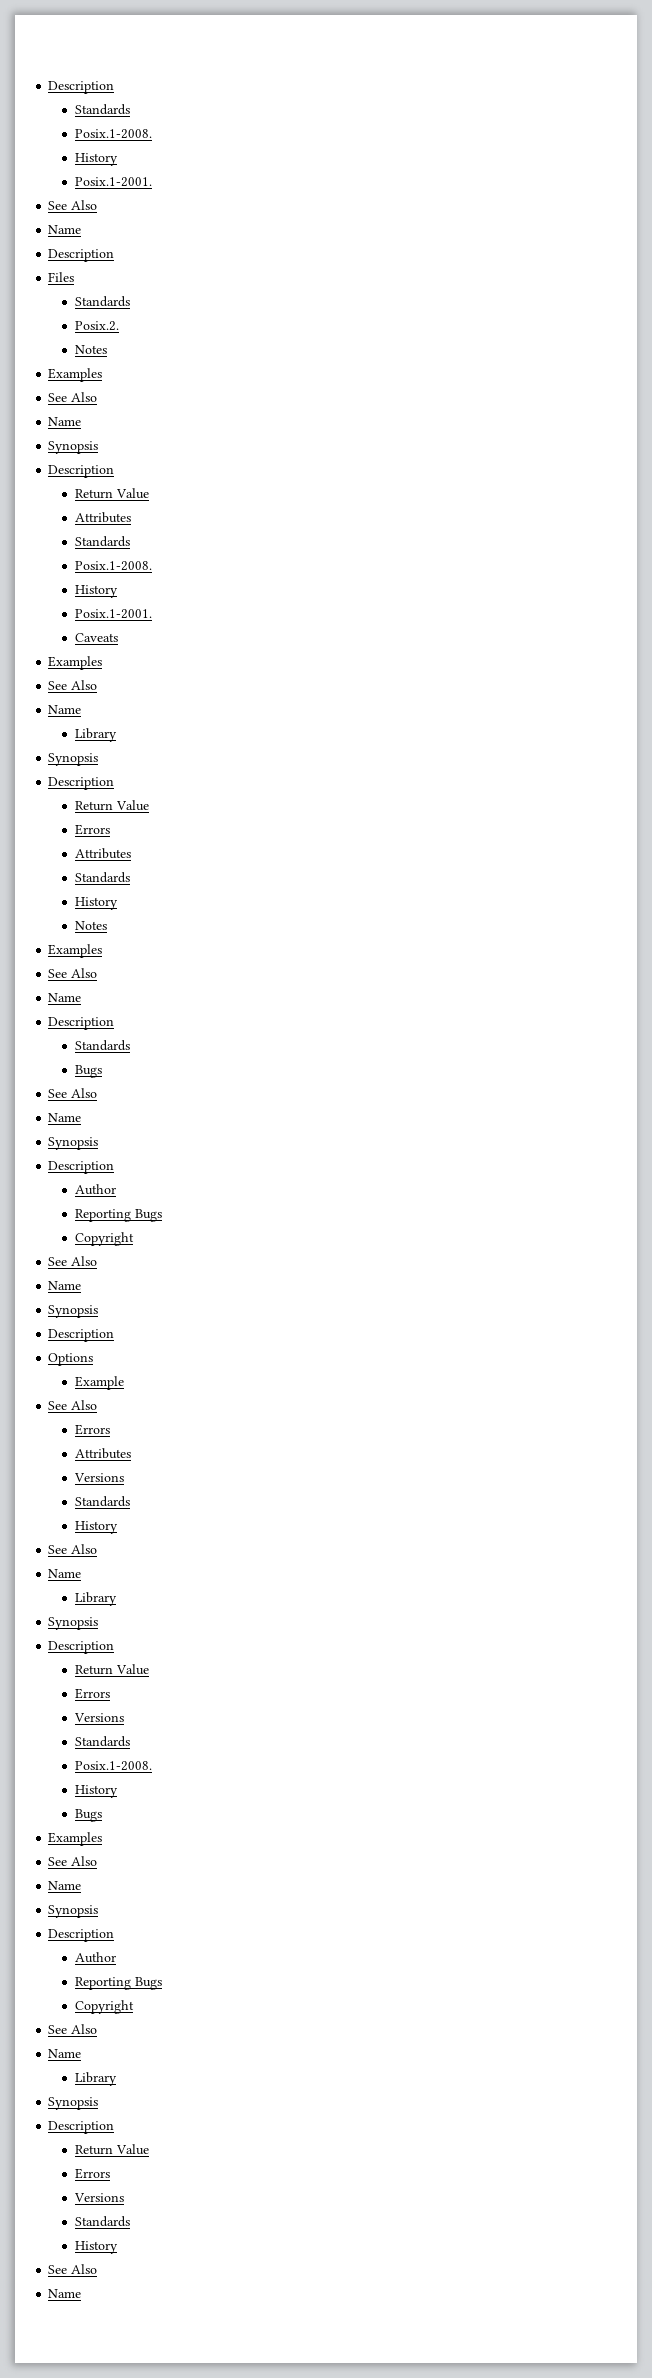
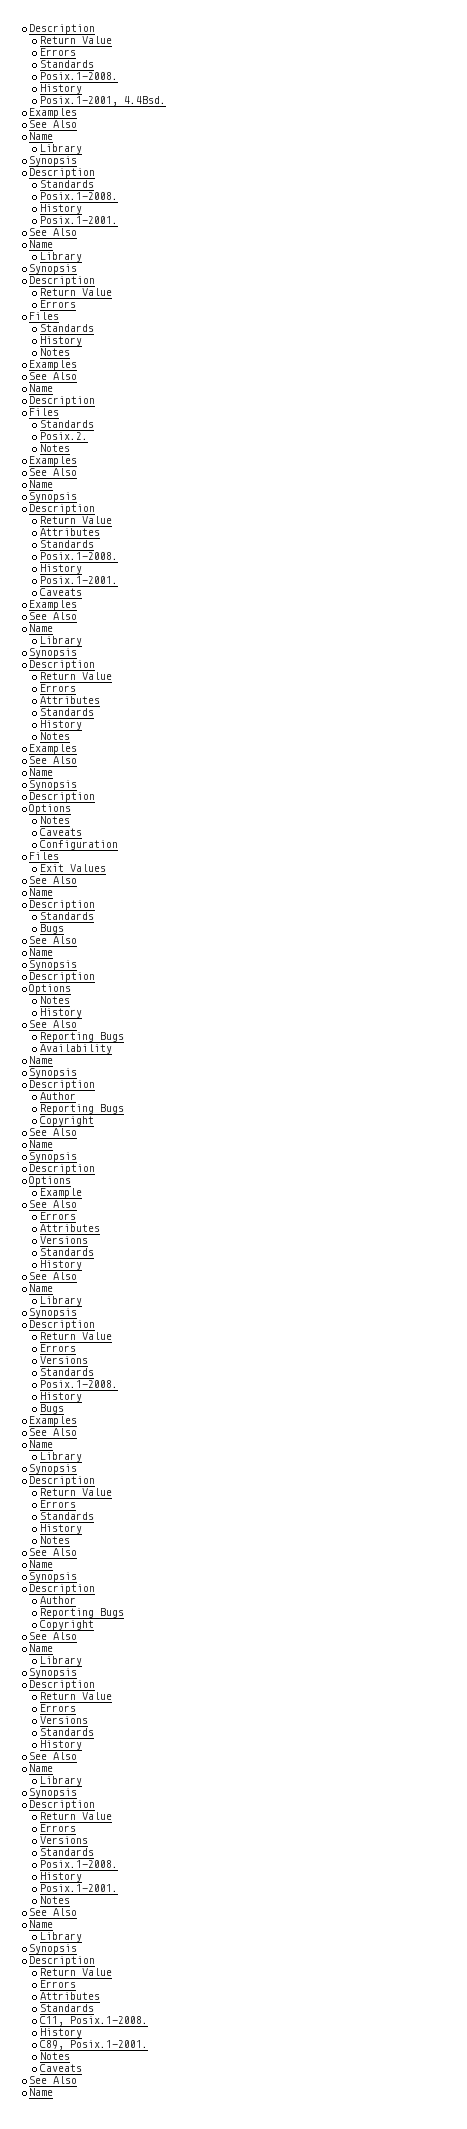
[48,81,115,94] Description -> [29,24,96,34] [39,36,112,44] [39,48,76,56] [39,60,94,68] [39,72,118,80] [39,84,82,94] [39,96,166,106] [29,108,78,118] [29,120,78,128] [29,132,54,140] [39,144,82,154] [29,156,78,166] [29,168,96,178] Description // Return Value // Errors // Standards // Posix.1-2008. // History // Posix.1-2001, 4.4Bsd. // Examples // See Also // Name // Library // Synopsis // Description
(82, 229) none -> [39,252,82,262] [29,264,78,274] [29,276,96,286] [39,288,112,296] [39,300,76,308] [29,312,60,320] [39,324,94,332] [39,336,82,346] [39,348,70,356] [29,360,78,370] [29,372,78,380] [29,384,54,392] // Library // Synopsis // Description // Return Value // Errors // Files // Standards // History // Notes // Examples // See Also // Name
(82, 997) none -> [29,780,78,790] [29,792,96,802] [29,804,72,814] [39,816,70,824] [39,828,82,836] [39,840,118,850] [29,852,60,860] [39,864,106,872] [29,876,78,884] [29,888,54,896] // Synopsis // Description // Options // Notes // Caveats // Configuration // Files // Exit Values // See Also // Name
(115, 1167) none -> [29,984,72,994] [39,996,70,1004] [39,1008,82,1018] [29,1020,78,1028] [39,1032,124,1042] [39,1044,112,1054] [29,1056,54,1064] [29,1068,78,1078] [29,1080,96,1090] // Options // Notes // History // See Also // Reporting Bugs // Availability // Name // Synopsis // Description
(82, 1885) none -> [39,1452,82,1462] [29,1464,78,1474] [29,1476,96,1486] [39,1488,112,1496] [39,1500,76,1508] [39,1512,94,1520] [39,1524,82,1534] [39,1536,70,1544] [29,1548,78,1556] [29,1560,54,1568] // Library // Synopsis // Description // Return Value // Errors // Standards // History // Notes // See Also // Name
(82, 2293) none -> [39,1776,82,1786] [29,1788,78,1798] [29,1800,96,1810] [39,1812,112,1820] [39,1824,76,1832] [39,1836,88,1844] [39,1848,94,1856] [39,1860,118,1868] [39,1872,82,1882] [39,1884,118,1892] [39,1896,70,1904] [29,1908,78,1916] [29,1920,54,1928] [39,1932,82,1942] [29,1944,78,1954] [29,1956,96,1966] [39,1968,112,1976] [39,1980,76,1988] [39,1992,100,2000] [39,2004,94,2012] [39,2016,148,2026] [39,2028,82,2038] [39,2040,148,2050] [39,2052,70,2060] [39,2064,82,2072] [29,2076,78,2084] [29,2088,54,2096] // Library // Synopsis // Description // Return Value // Errors // Versions // Standards // Posix.1-2008. // History // Posix.1-2001. // Notes // See Also // Name // Library // Synopsis // Description // Return Value // Errors // Attributes // Standards // C11, Posix.1-2008. // History // C89, Posix.1-2001. // Notes // Caveats // See Also // Name

